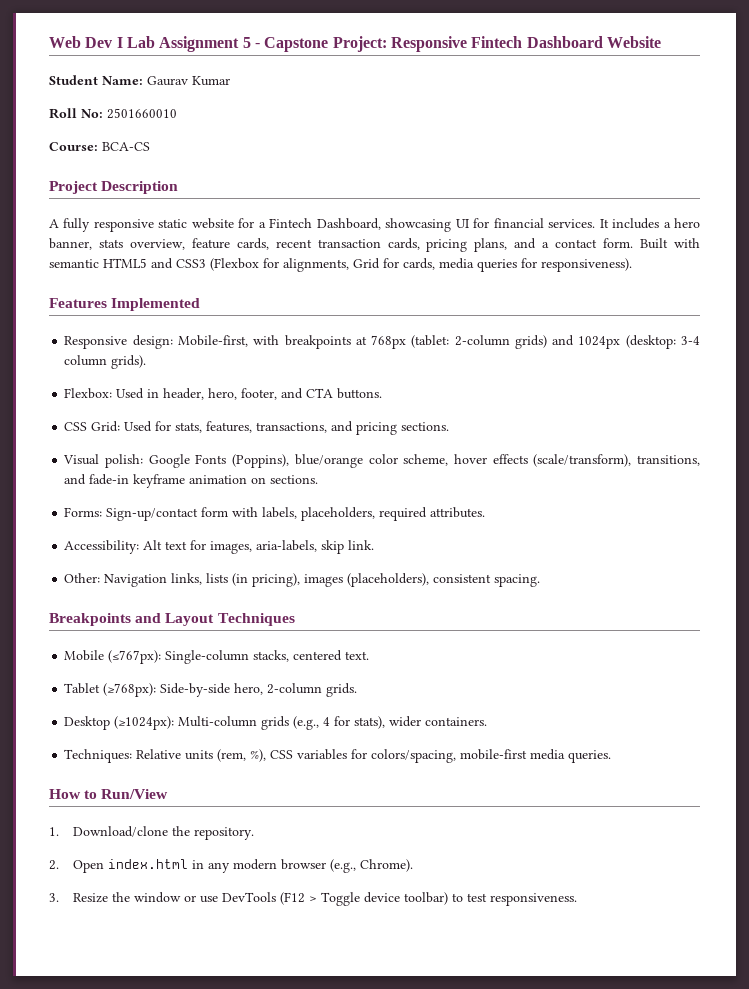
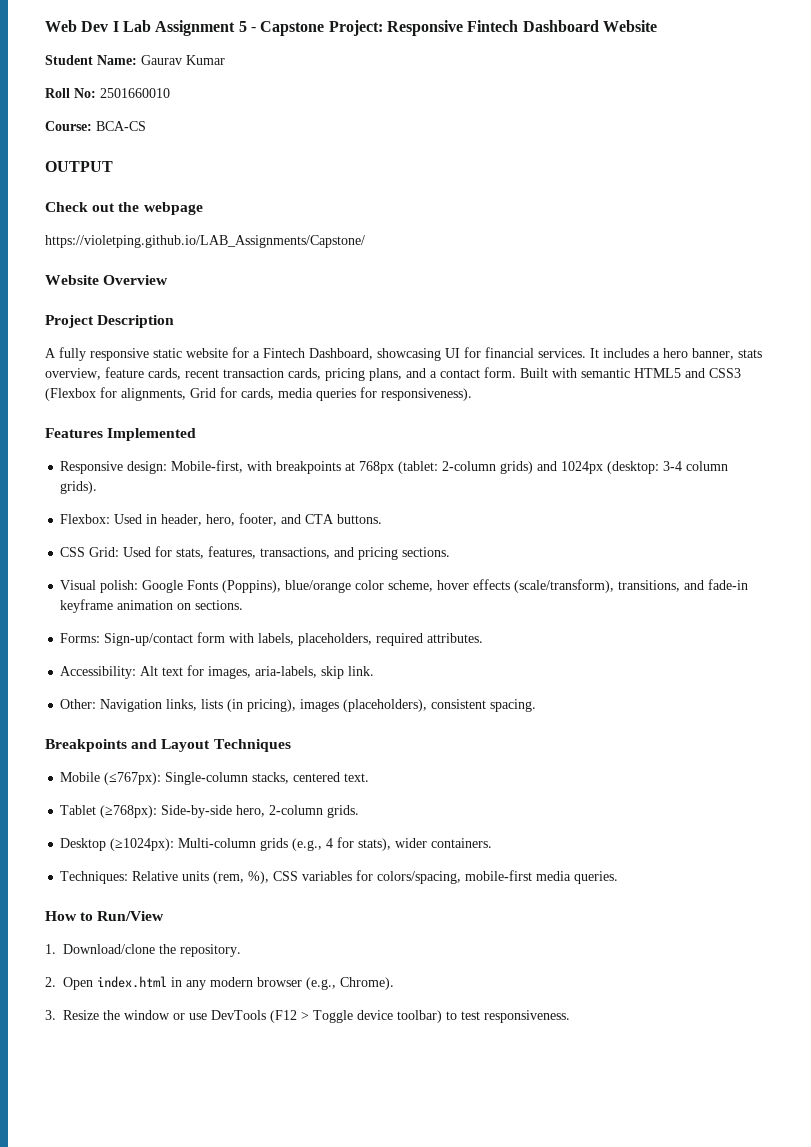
(150, 146) none -> [45,161,113,172] [45,202,203,215] [45,235,365,248] [45,275,169,285] // OUTPUT // Check out the webpage // https://violetping.github.io/LAB_Assignments/Capstone/ // Website Overview

